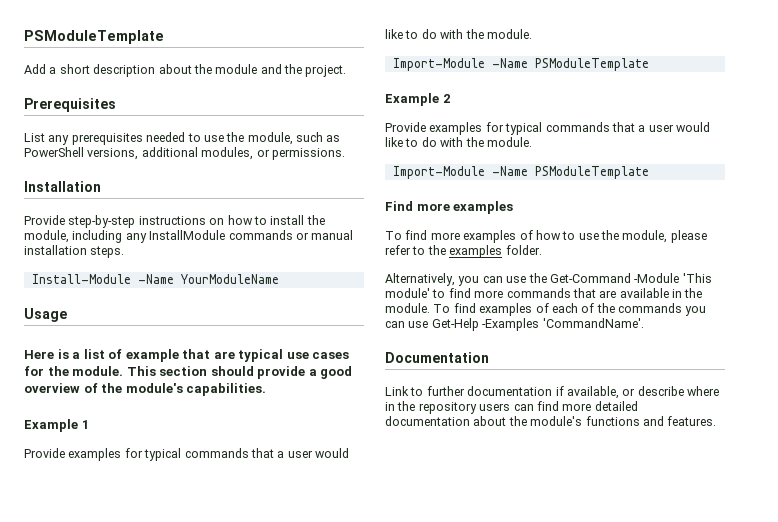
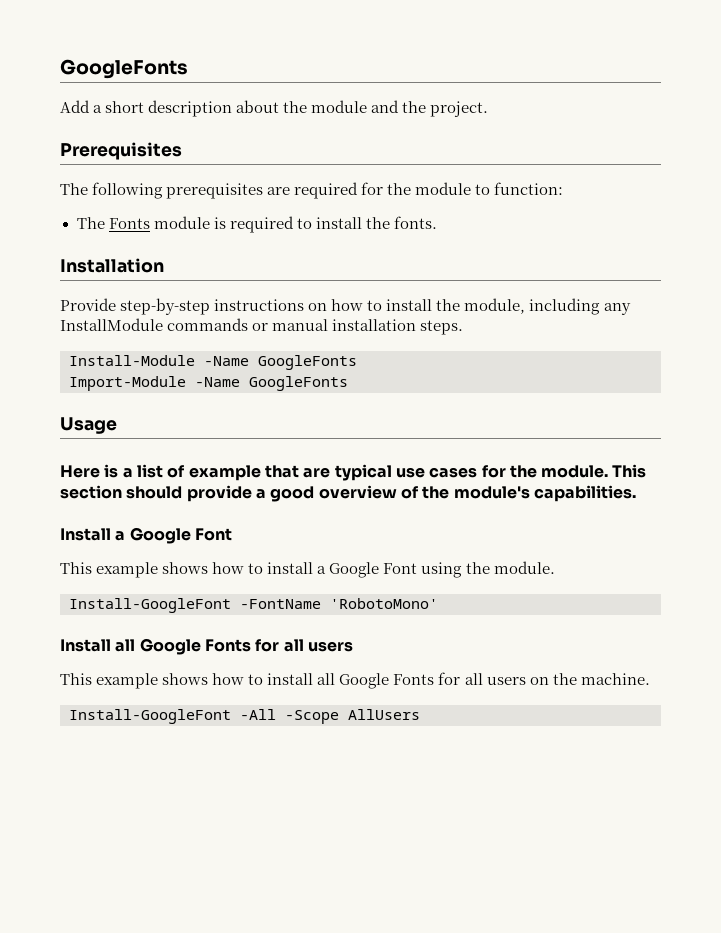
[24,30,164,44] PSModuleTemplate -> [60,59,188,79] GoogleFonts
[24,132,341,145] [24,147,345,160] List any prerequisites needed to use the module, such as PowerShell versions, additional modules, or permissions. -> [60,182,564,199] [76,216,437,233] The following prerequisites are required for the module to function: // The Fonts module is required to install the fonts.
[180,274,279,284] YourModuleName -> [258,355,357,370] [69,376,348,391] GoogleFonts // Import-Module -Name GoogleFonts
[24,419,89,432] [24,448,349,461] [385,29,532,39] [392,58,649,71] [385,93,450,106] [385,122,710,135] [385,137,532,147] [392,166,649,179] [385,201,514,214] [385,230,707,243] [385,245,542,258] [385,273,712,286] [385,288,703,298] [385,303,707,316] [385,318,644,331] [385,352,489,363] [385,386,719,399] [385,401,638,414] [385,416,717,426] Example 1 // Provide examples for typical commands that a user would like to do with the module. // Import-Module -Name PSModuleTemplate // Example 2 // Provide examples for typical commands that a user would like to do with the module. // Import-Module -Name PSModuleTemplate // Find more examples // To find more examples of how to use the module, please refer to the examples folder. // Alternatively, you can use the Get-Command -Module 'This module' to find more commands that are available in the module. To find examples of each of the commands you can use Get-Help -Examples 'CommandName'. // Documentation // Link to further documentation if available, or describe where in the repository users can find more detailed documentation about the module's functions and features. -> [60,527,232,544] [60,561,555,578] [69,598,438,613] [60,638,353,655] [60,672,650,689] [69,709,420,724] Install a Google Font // This example shows how to install a Google Font using the module. // Install-GoogleFont -FontName 'RobotoMono' // Install all Google Fonts for all users // This example shows how to install all Google Fonts for all users on the machine. // Install-GoogleFont -All -Scope AllUsers

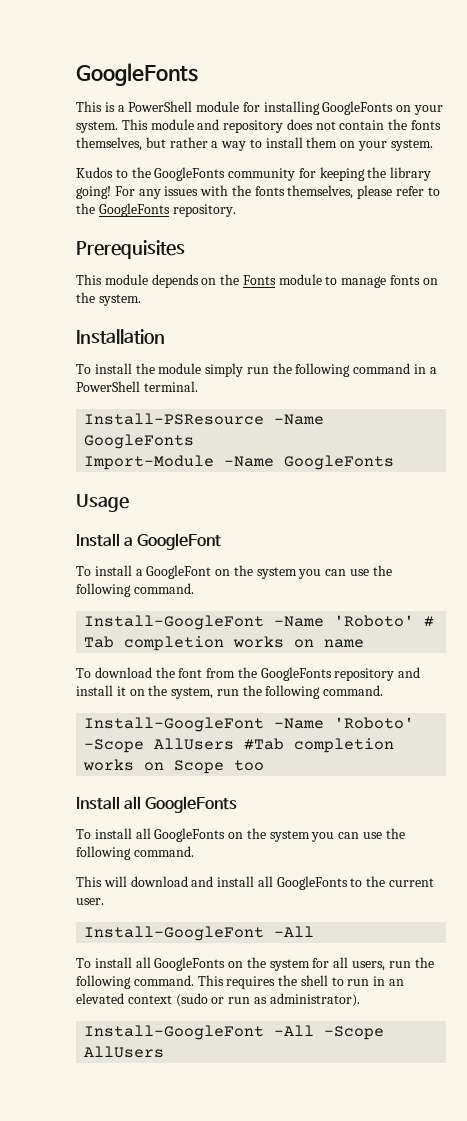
[60,59,188,79] [60,100,489,117] [60,142,182,160] [60,182,564,199] [76,216,437,233] [60,258,164,273] [60,298,631,315] [60,318,464,335] [69,355,195,366] GoogleFonts // Add a short description about the module and the project. // Prerequisites // The following prerequisites are required for the module to function: // The Fonts module is required to install the fonts. // Installation // Provide step-by-step instructions on how to install the module, including any InstallModule commands or manual installation steps. // Install-Module -> [76,63,198,86] [76,101,444,115] [76,119,442,133] [76,137,433,151] [76,167,432,181] [76,185,440,199] [76,203,236,217] [76,240,185,259] [76,274,438,288] [76,292,141,306] [76,329,165,344] [76,363,437,377] [76,381,198,392] [84,413,265,425] GoogleFonts // This is a PowerShell module for installing GoogleFonts on your system. This module and repository does not contain the fonts themselves, but rather a way to install them on your system. // Kudos to the GoogleFonts community for keeping the library going! For any issues with the fonts themselves, please refer to the GoogleFonts repository. // Prerequisites // This module depends on the Fonts module to manage fonts on the system. // Installation // To install the module simply run the following command in a PowerShell terminal. // Install-PSResource
[60,464,647,481] [60,485,636,502] [60,527,232,544] [60,561,555,578] [69,598,438,613] [60,638,353,655] [60,672,650,689] Here is a list of example that are typical use cases for the module. This section should provide a good overview of the module's capabilities. // Install a Google Font // This example shows how to install a Google Font using the module. // Install-GoogleFont -FontName 'RobotoMono' // Install all Google Fonts for all users // This example shows how to install all Google Fonts for all users on the machine. -> [76,533,222,550] [76,565,392,579] [76,583,194,597] [84,615,435,630] [84,636,365,651] [76,667,421,681] [76,685,384,699] [84,717,415,732] [84,738,395,753] [83,759,265,774] [76,796,238,813] [76,828,405,842] [76,846,194,860] [76,876,435,890] [76,898,104,905] [84,926,315,941] [76,957,434,971] [76,975,405,989] [76,993,360,1007] Install a GoogleFont // To install a GoogleFont on the system you can use the following command. // Install-GoogleFont -Name 'Roboto' # Tab completion works on name // To download the font from the GoogleFonts repository and install it on the system, run the following command. // Install-GoogleFont -Name 'Roboto' -Scope AllUsers #Tab completion works on Scope too // Install all GoogleFonts // To install all GoogleFonts on the system you can use the following command. // This will download and install all GoogleFonts to the current user. // Install-GoogleFont -All // To install all GoogleFonts on the system for all users, run the following command. This requires the shell to run in an elevated context (sudo or run as administrator).

